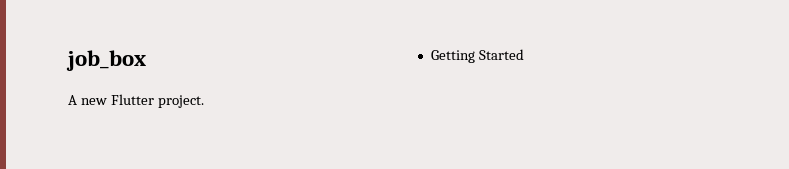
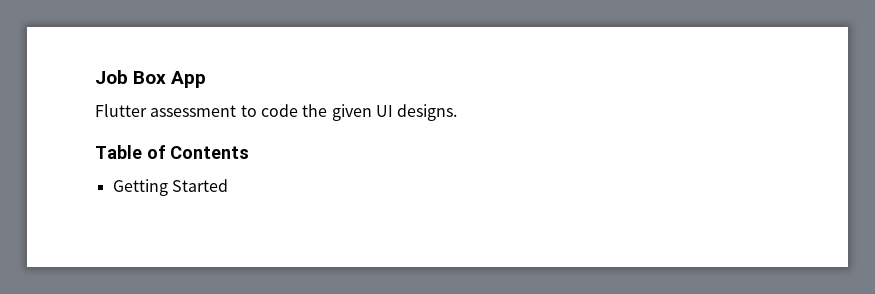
[66,50,146,71] [68,94,204,108] job_box // A new Flutter project. -> [95,70,207,88] [95,104,458,121] [95,145,249,159] Job Box App // Flutter assessment to code the given UI designs. // Table of Contents

